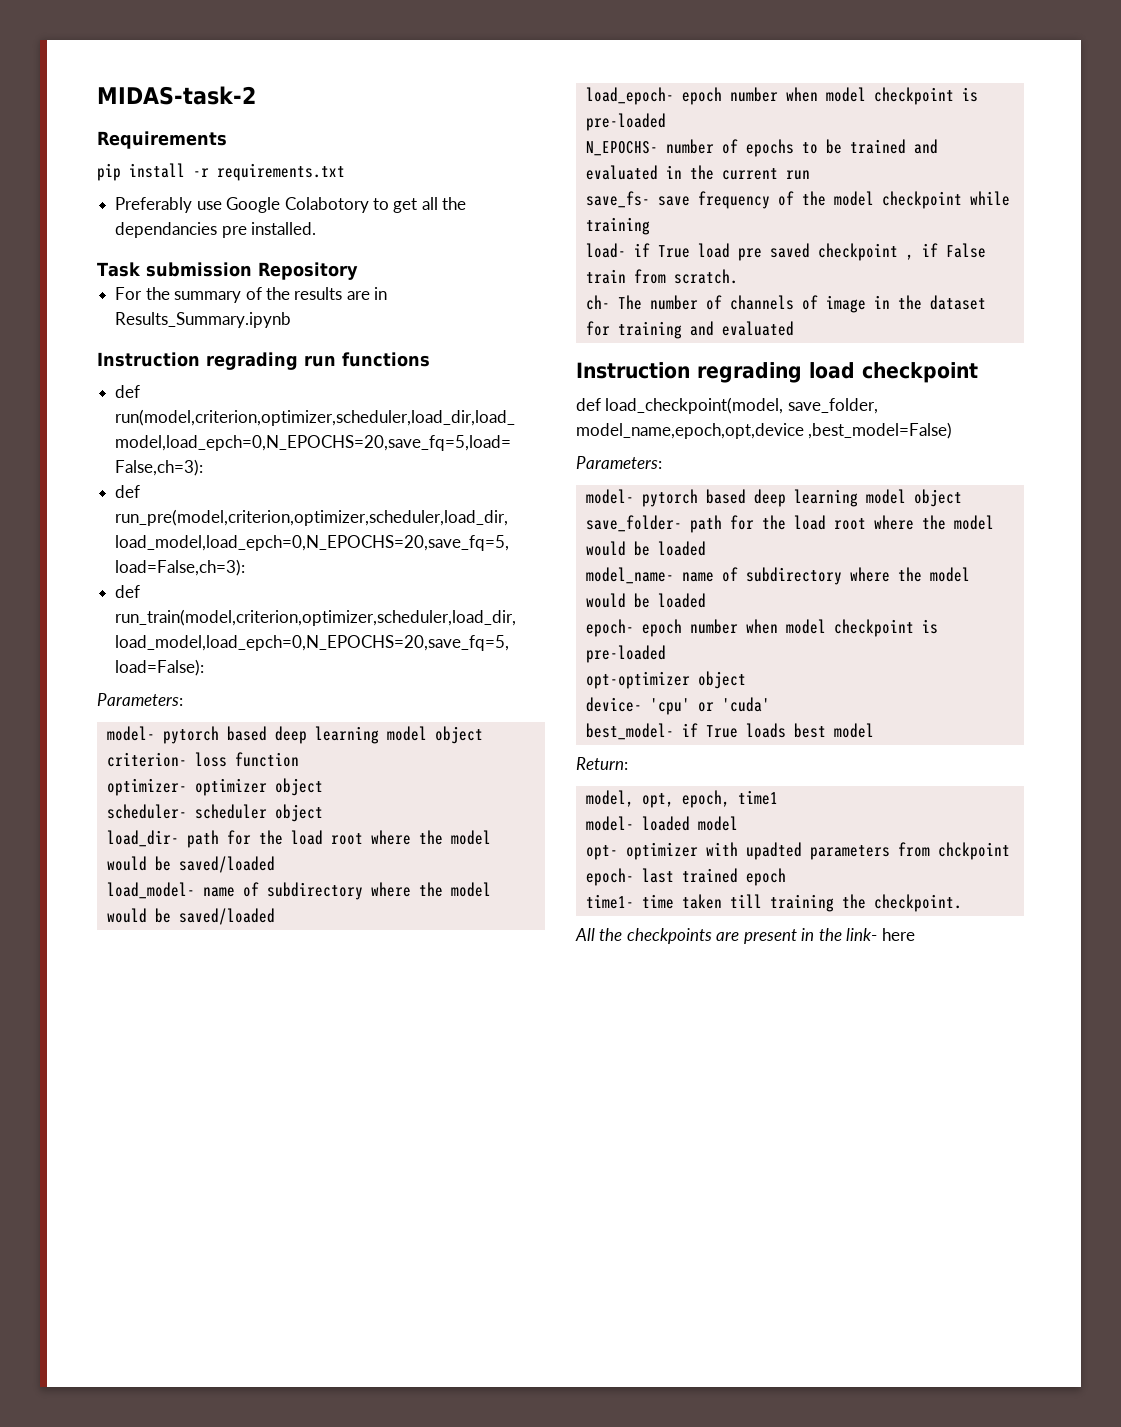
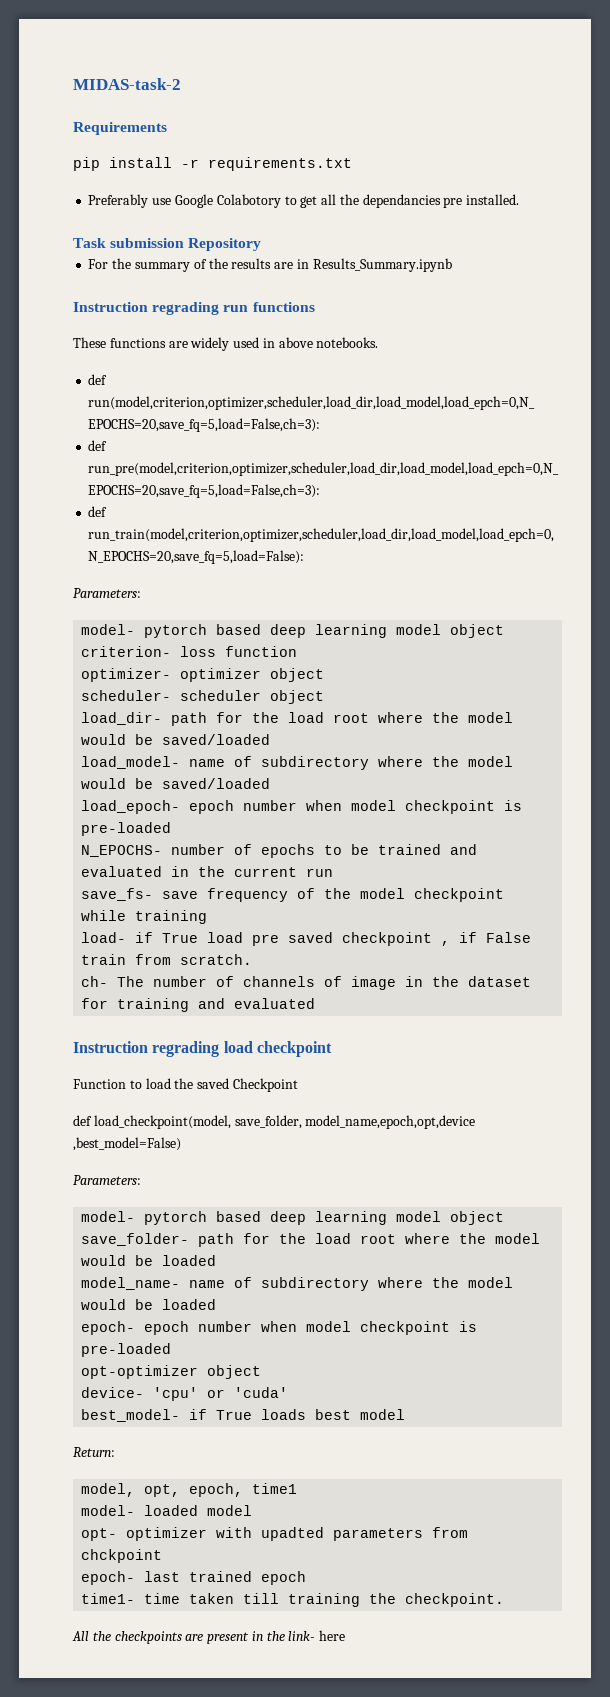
(430, 359) none -> [73,337,379,351] // These functions are widely used in above notebooks.
(978, 372) none -> [73,1078,298,1092] // Function to load the saved Checkpoint

